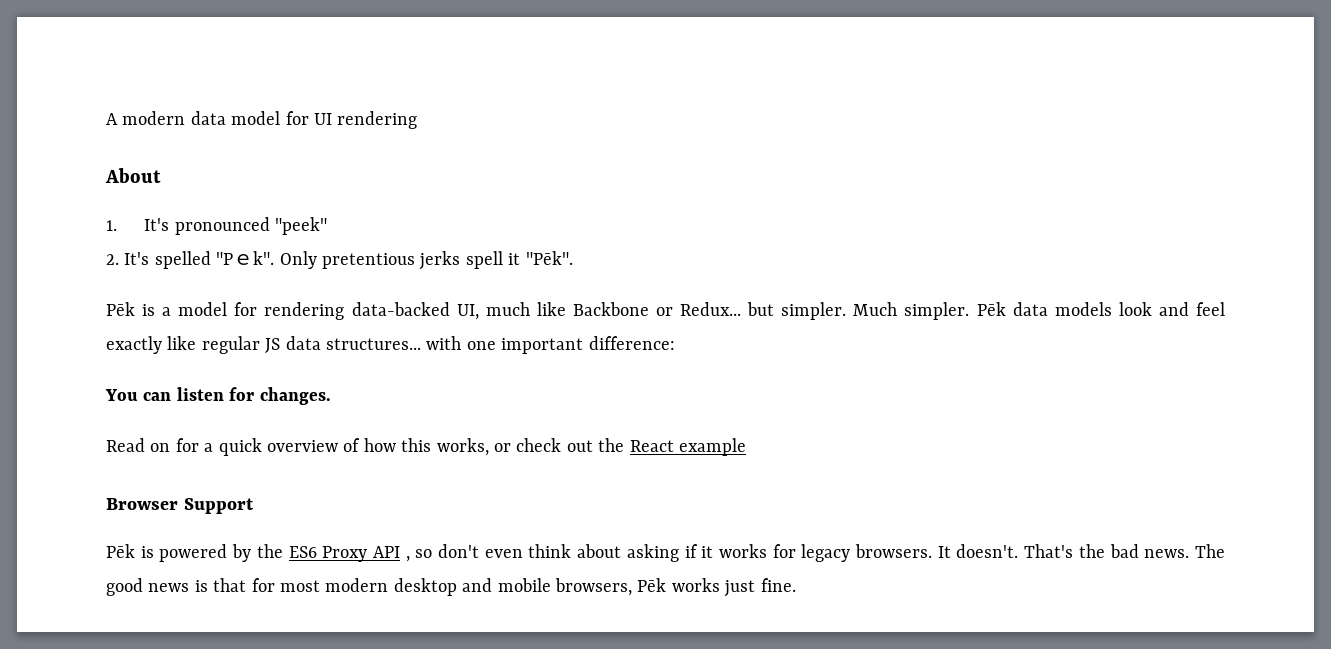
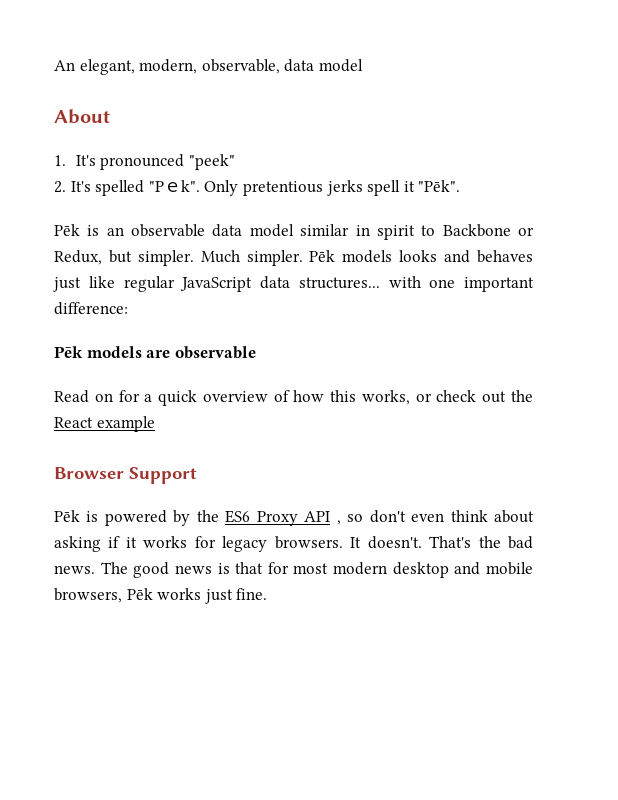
[106,111,418,129] A modern data model for UI rendering -> [54,59,363,75] An elegant, modern, observable, data model
[162,302,566,320] a model for rendering data-backed UI, much like -> [106,224,436,240] an observable data model similar in spirit to
[680,302,742,316] Redux... -> [54,250,102,265] Redux,
[1012,302,1226,316] [106,336,162,354] data models look and feel exactly -> [342,250,534,263] [53,277,81,292] models looks and behaves just
[265,338,281,353] JS -> [180,277,253,292] JavaScript
[105,387,331,405] You can listen for changes. -> [54,346,256,359] Pēk models are observable

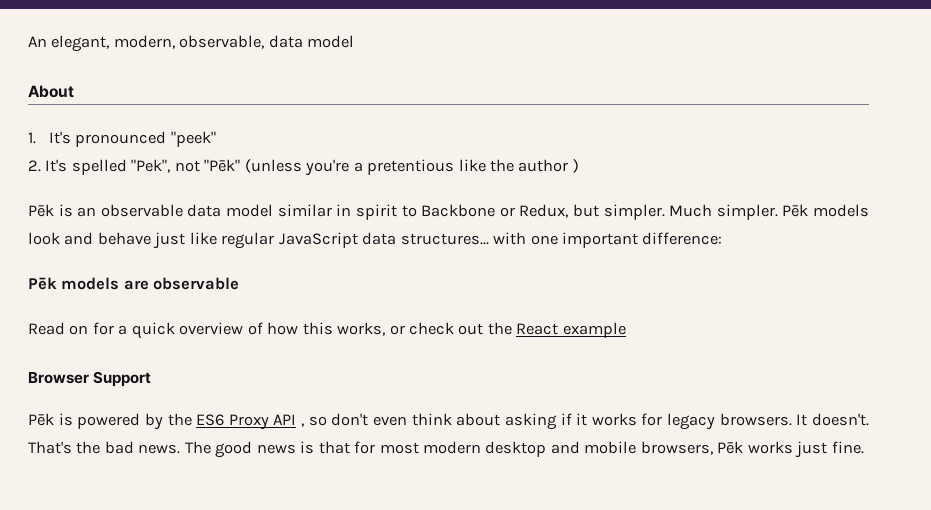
[148,180,461,196] "Pｅk". Only pretentious jerks spell it "Pēk". -> [131,159,579,176] "Pek", not "Pēk" (unless you're a pretentious like the author )
[399,250,534,263] looks and behaves -> [28,232,151,245] look and behave

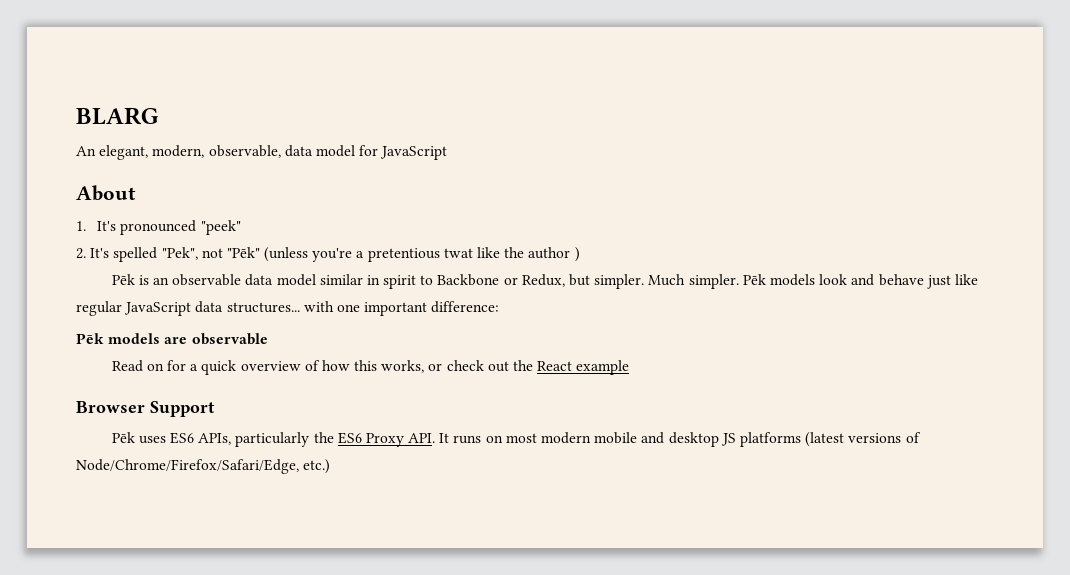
(28, 41) none -> [76,107,159,125] BLARG //
(355, 41) none -> [359,145,448,160] for JavaScript
(455, 167) none -> [443,248,473,258] twat
[58,413,869,430] [28,441,864,458] is powered by the ES6 Proxy API , so don't even think about asking if it works for legacy browsers. It doesn't. That's the bad news. The good news is that for most modern desktop and mobile browsers, Pēk works just fine. -> [138,432,921,447] [76,459,331,474] uses ES6 APIs, particularly the ES6 Proxy API. It runs on most modern mobile and desktop JS platforms (latest versions of Node/Chrome/Firefox/Safari/Edge, etc.)

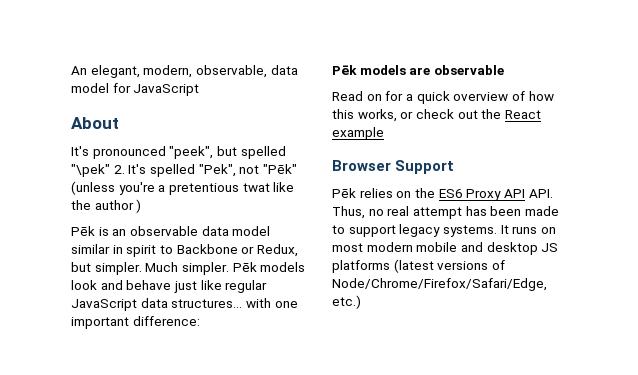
[76,107,159,125] BLARG // -> (71, 70) none
[76,221,86,231] 1. -> (119, 123) none
[200,220,241,235] "peek" // -> [169,146,286,159] [71,164,110,177] "peek", but spelled "\pek"
[138,432,436,447] uses ES6 APIs, particularly the ES6 Proxy API. -> [359,188,553,201] [332,206,559,219] [332,224,497,237] relies on the ES6 Proxy API API. Thus, no real attempt has been made to support legacy systems.

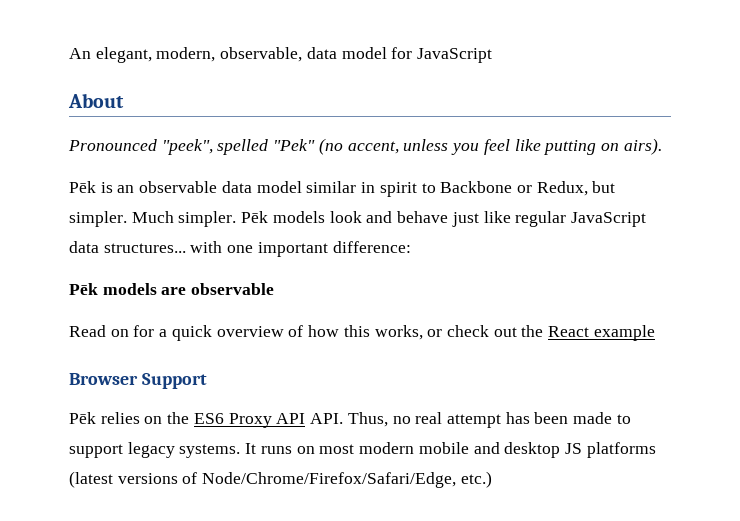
[71,146,286,159] [71,164,297,177] [71,181,295,195] [71,199,142,213] It's pronounced "peek", but spelled "\pek" 2. It's spelled "Pek", not "Pēk" (unless you're a pretentious twat like the author ) -> [68,138,662,155] Pronounced "peek", spelled "Pek" (no accent, unless you feel like putting on airs).

